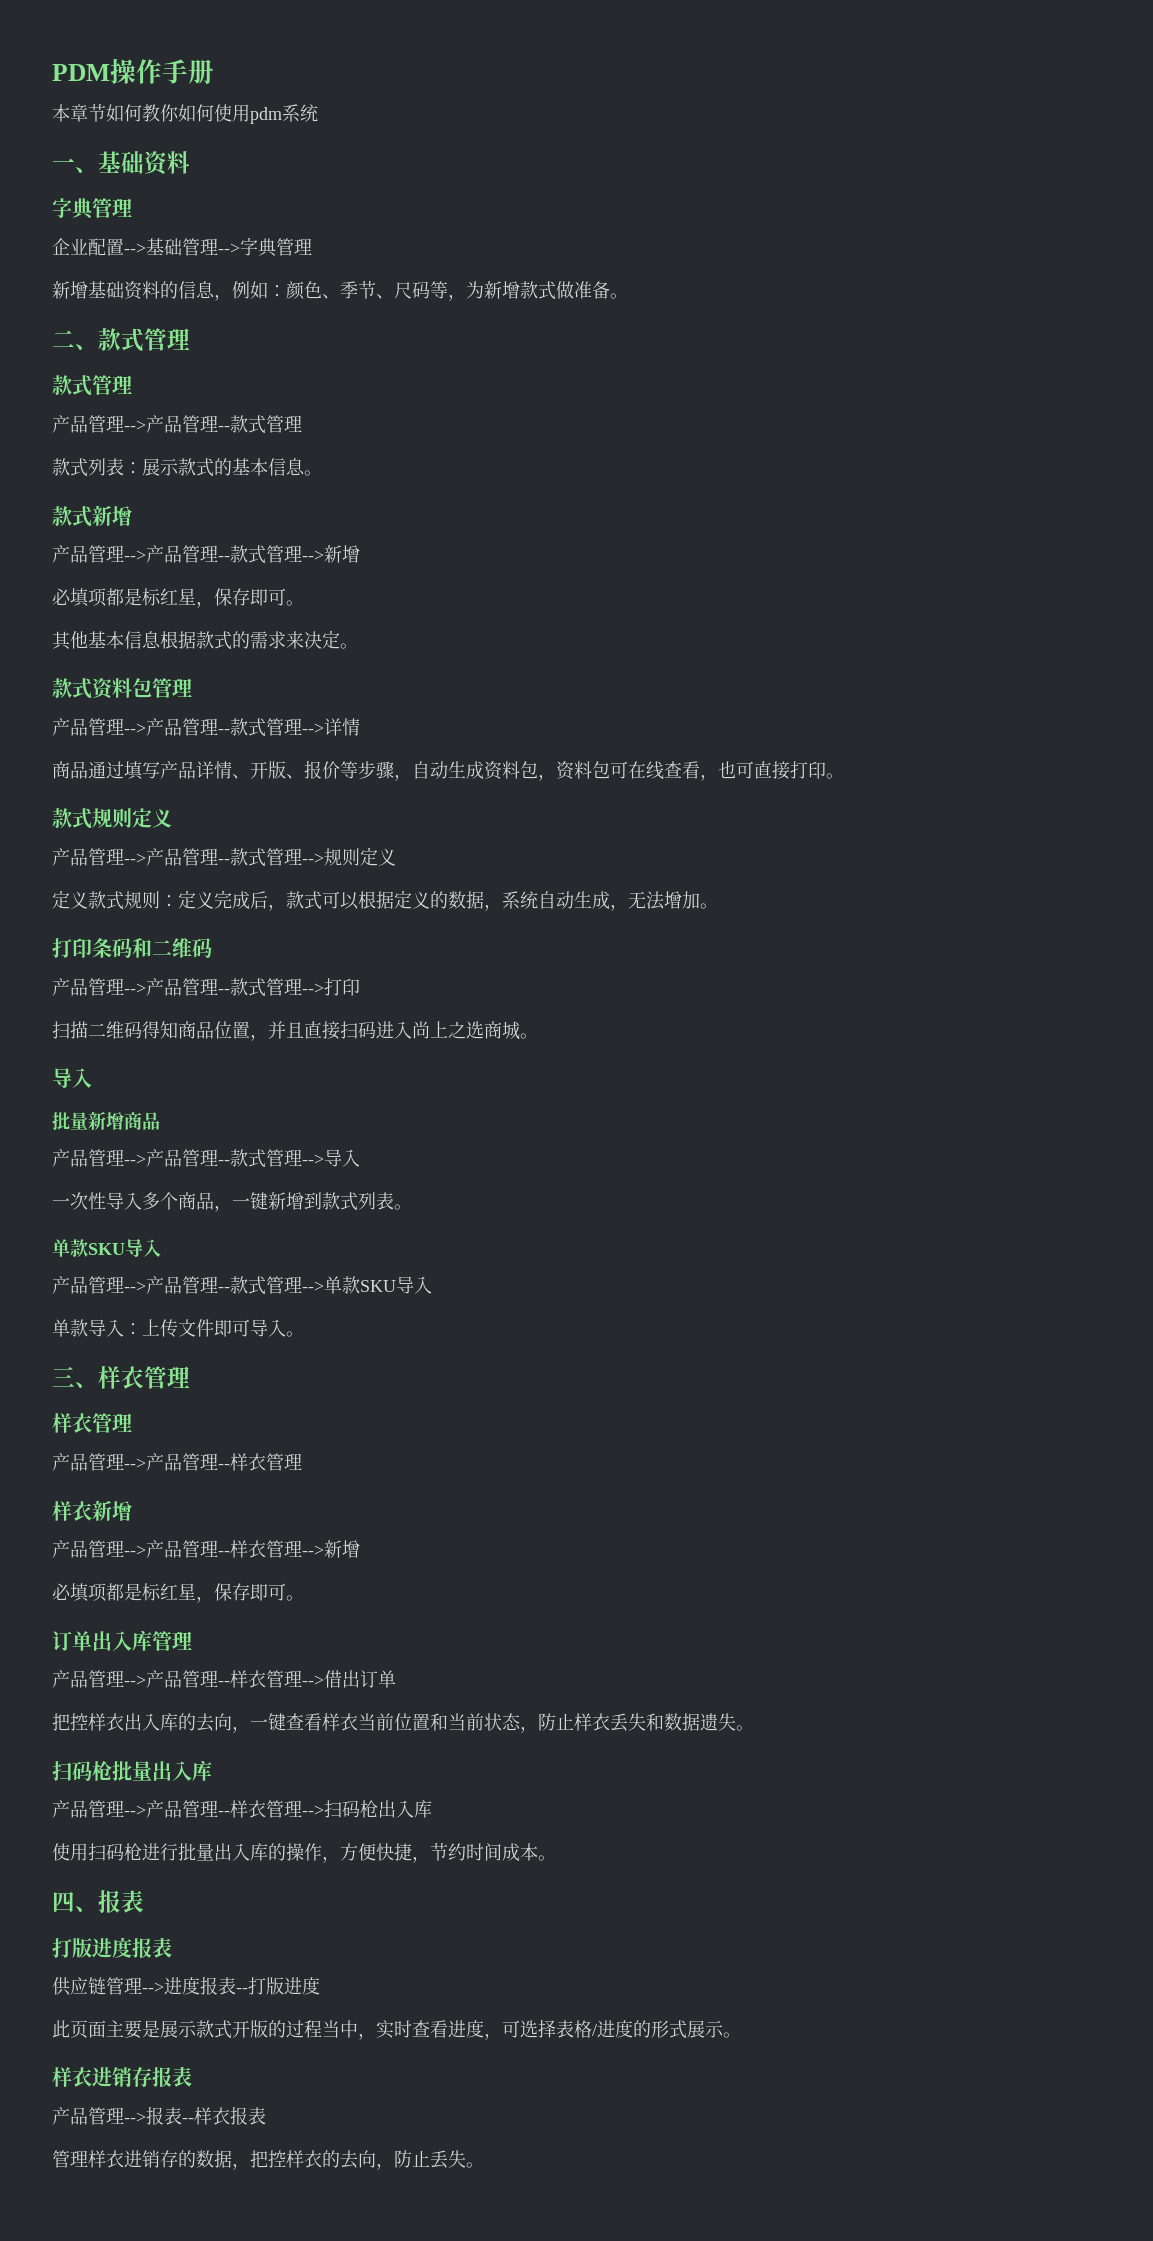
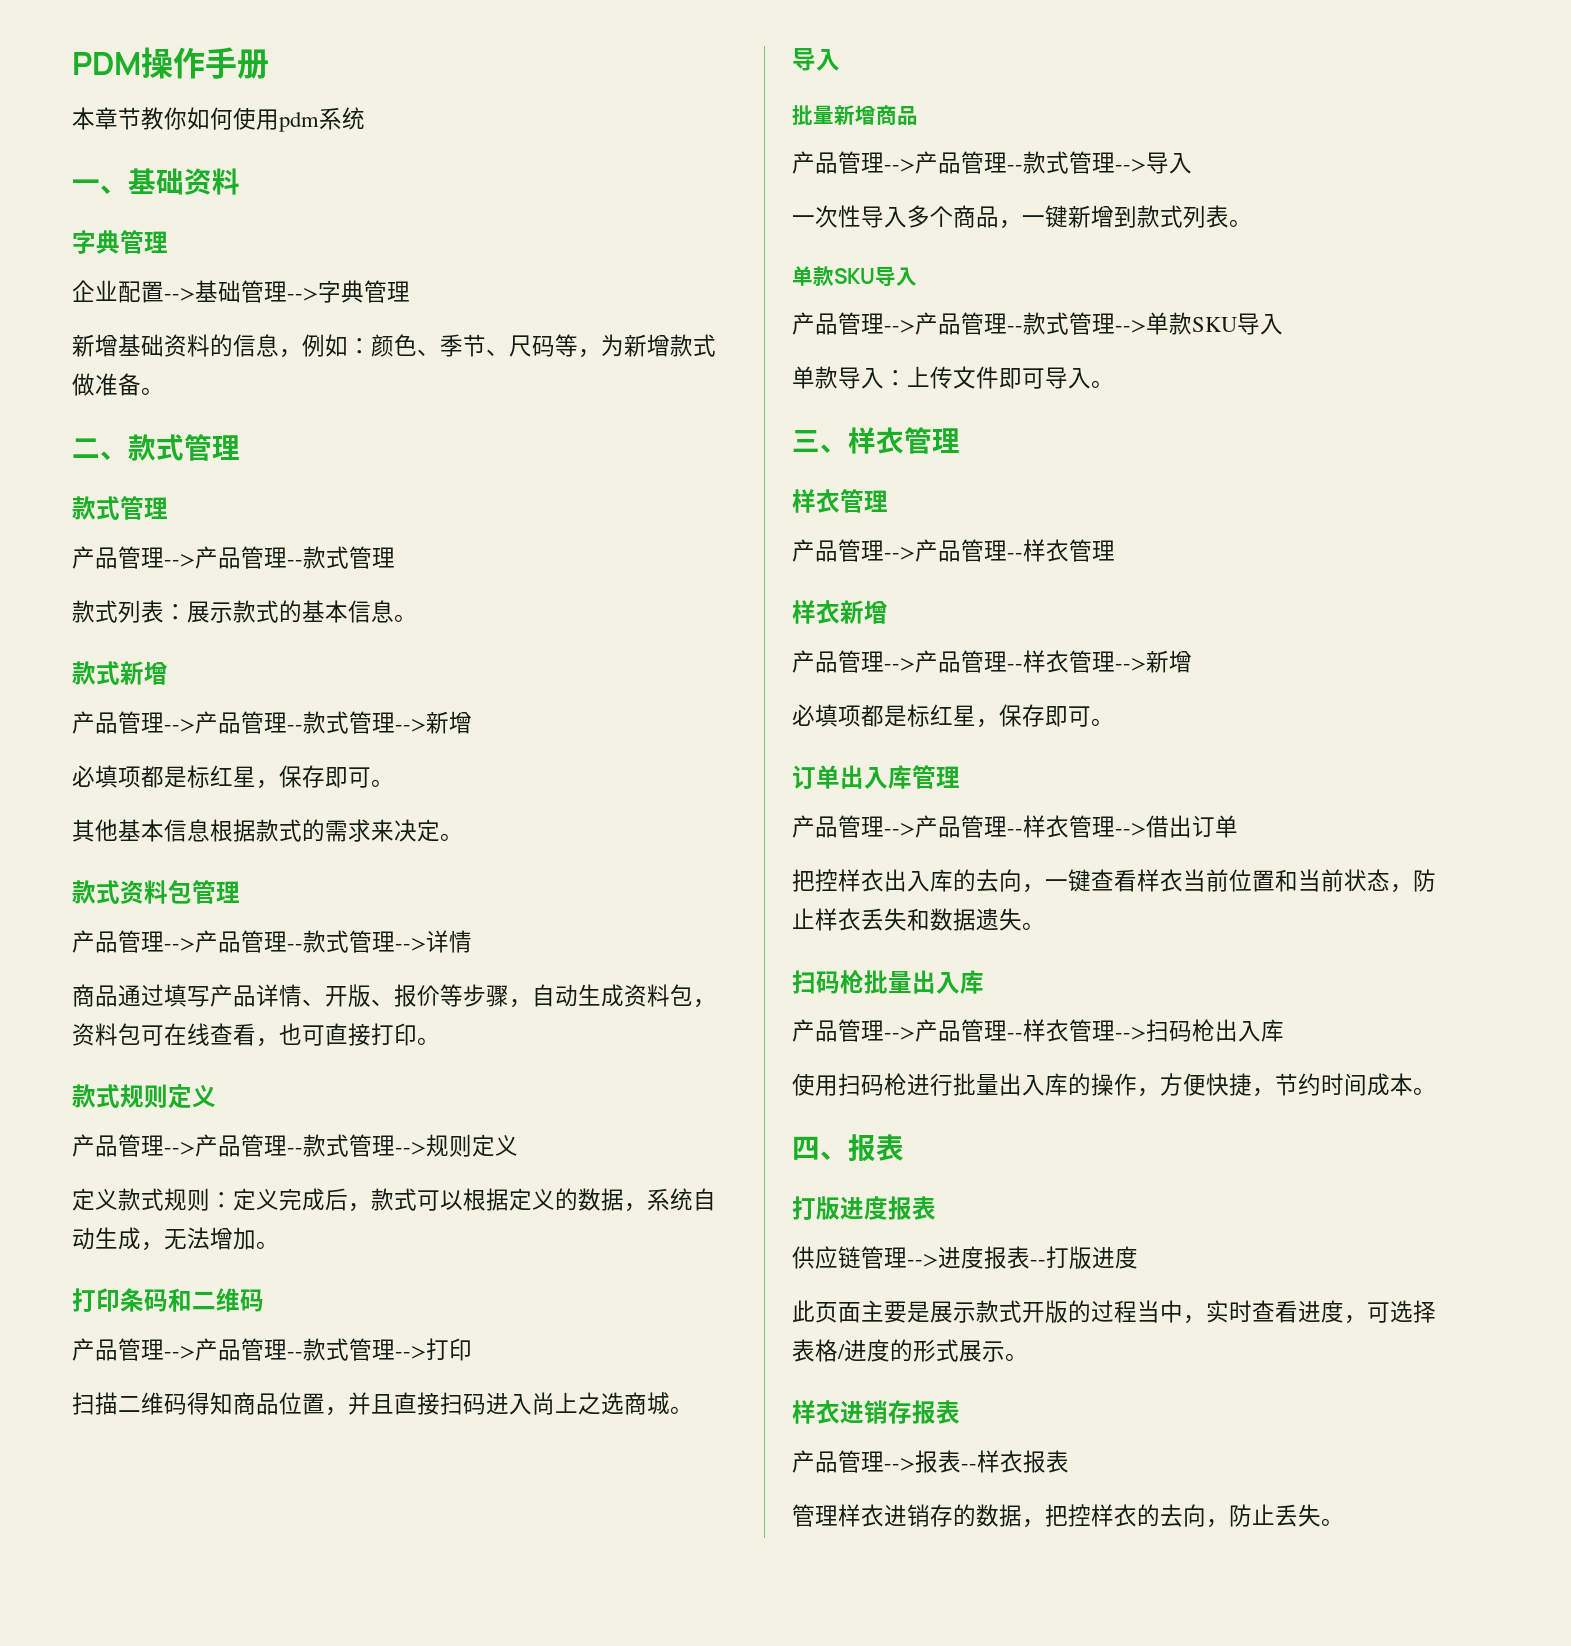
[106,104,142,122] 如何 -> (141, 118) none

